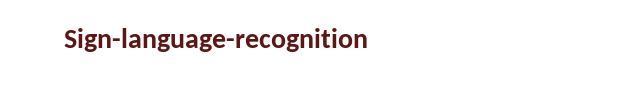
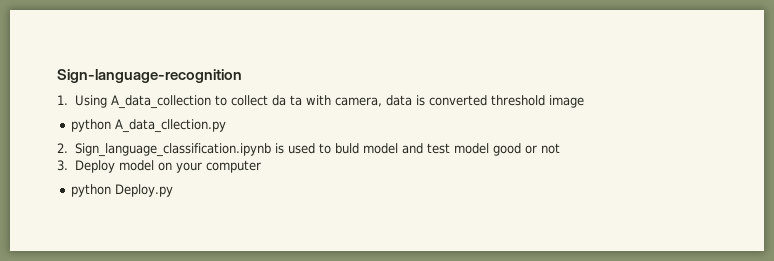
(368, 40) none -> [57,95,584,109] [71,119,227,133] [57,143,560,157] [57,160,261,173] [71,184,174,197] // 1. Using A_data_collection to collect da ta with camera, data is converted threshold image // python A_data_cllection.py // 2. Sign_language_classification.ipynb is used to buld model and test model good or not // 3. Deploy model on your computer // python Deploy.py

